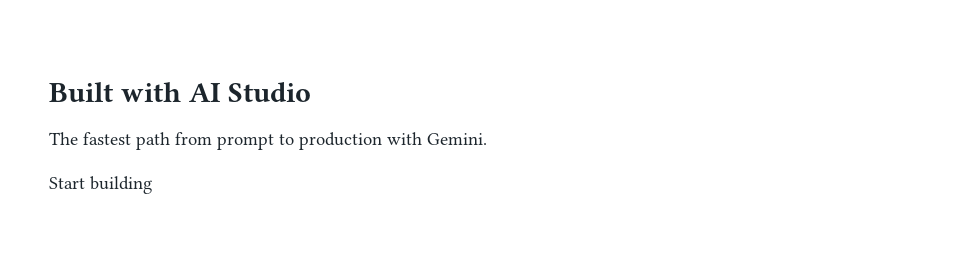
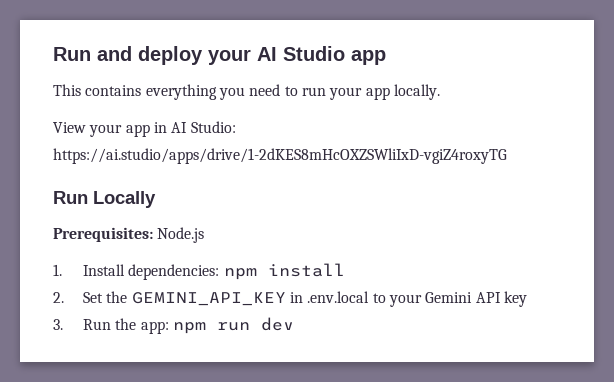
[49,82,312,102] [49,132,487,150] [49,176,152,194] Built with AI Studio // The fastest path from prompt to production with Gemini. // Start building -> [53,46,386,65] [53,84,440,100] [53,121,236,137] [53,148,507,164] [53,191,156,208] [53,227,205,243] [53,263,345,280] [53,291,527,307] [53,317,295,334] Run and deploy your AI Studio app // This contains everything you need to run your app locally. // View your app in AI Studio: https://ai.studio/apps/drive/1-2dKES8mHcOXZSWliIxD-vgiZ4roxyTG // Run Locally // Prerequisites: Node.js // 1. Install dependencies: npm install // 2. Set the GEMINI_API_KEY in .env.local to your Gemini API key // 3. Run the app: npm run dev

